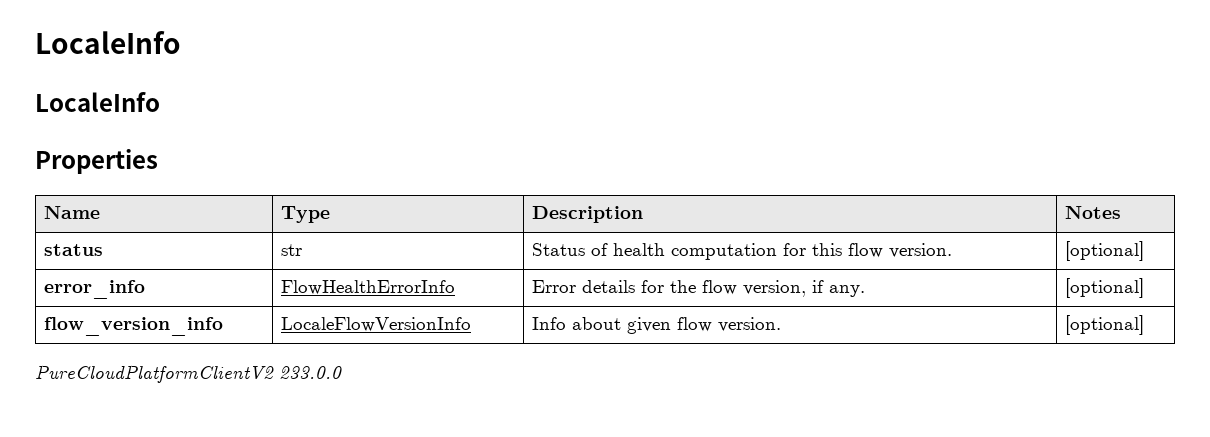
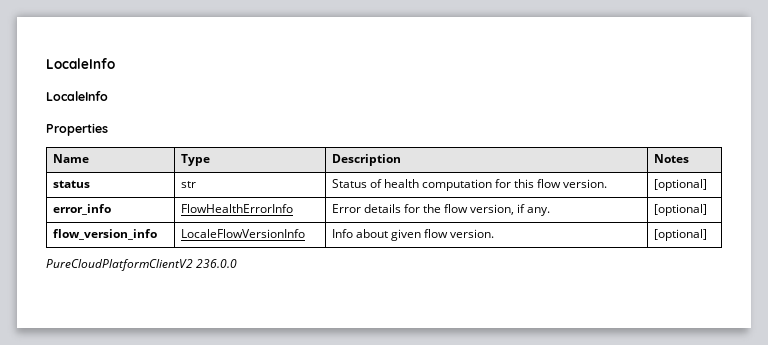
[279,366,342,379] 233.0.0 -> [196,259,238,268] 236.0.0

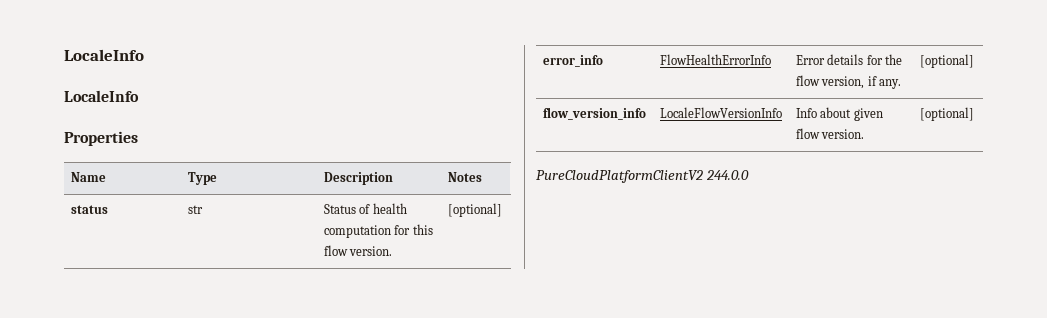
[196,259,238,268] 236.0.0 -> [705,170,749,180] 244.0.0

